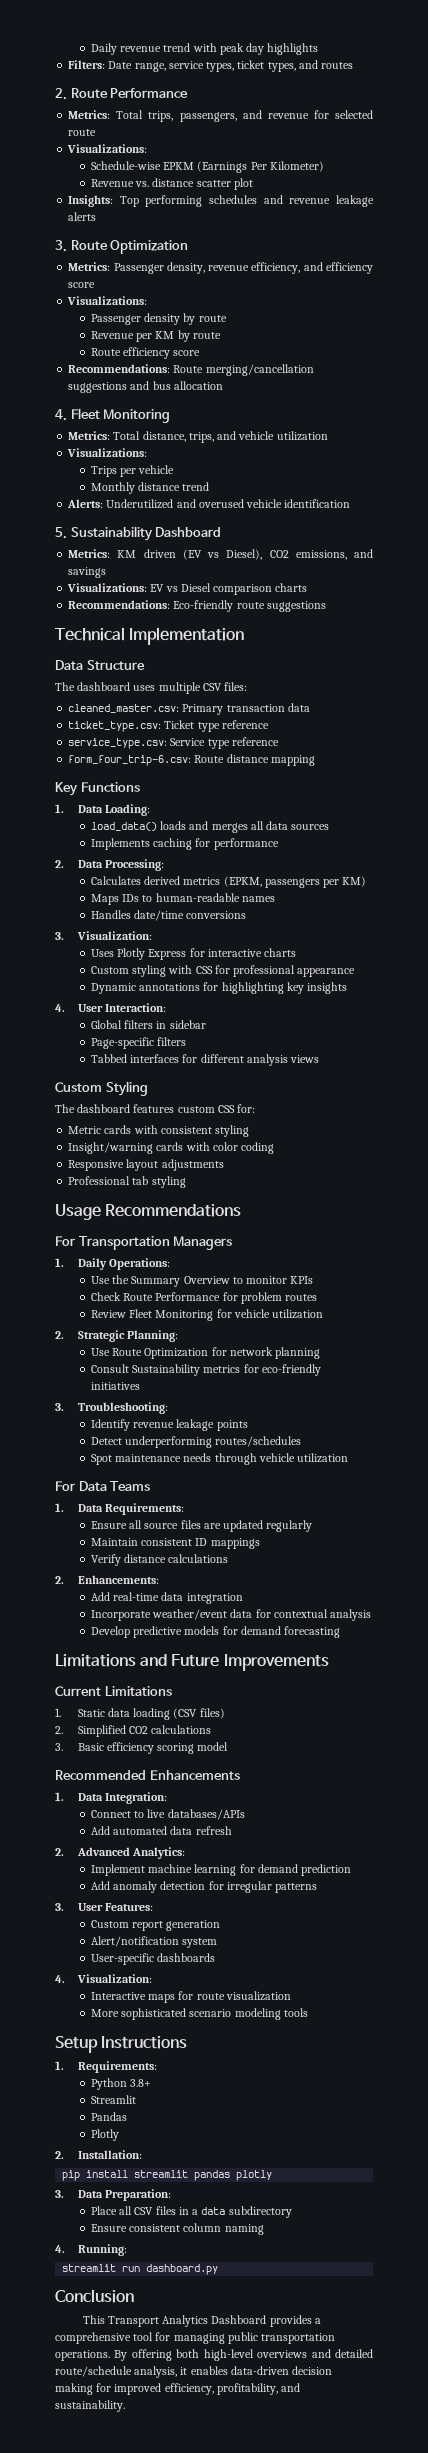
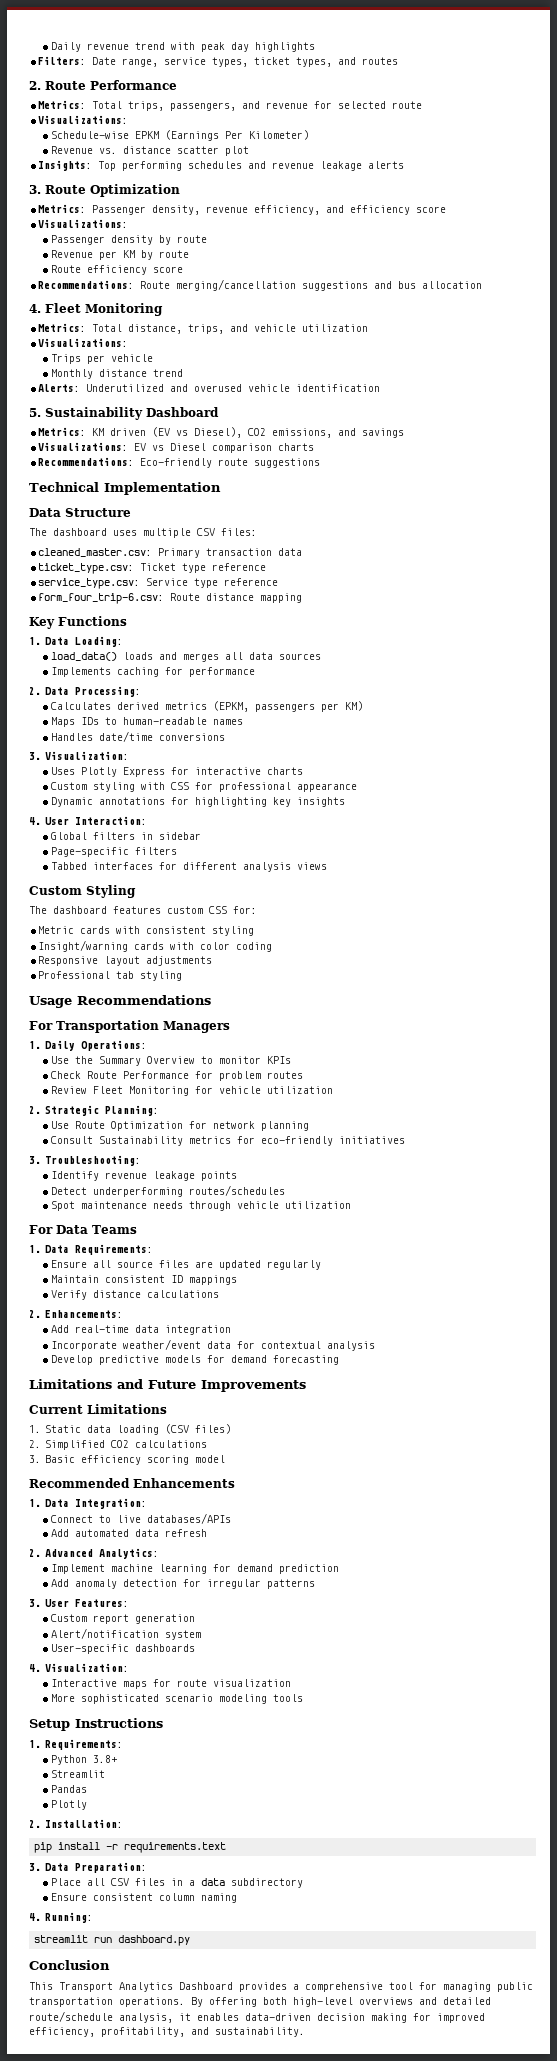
[134,2170,273,2181] streamlit pandas plotly -> [106,1842,227,1853] -r requirements.text

